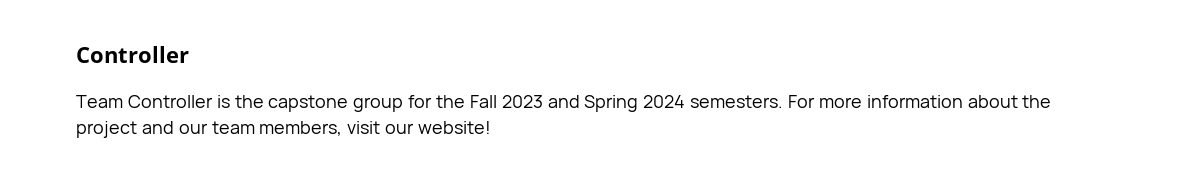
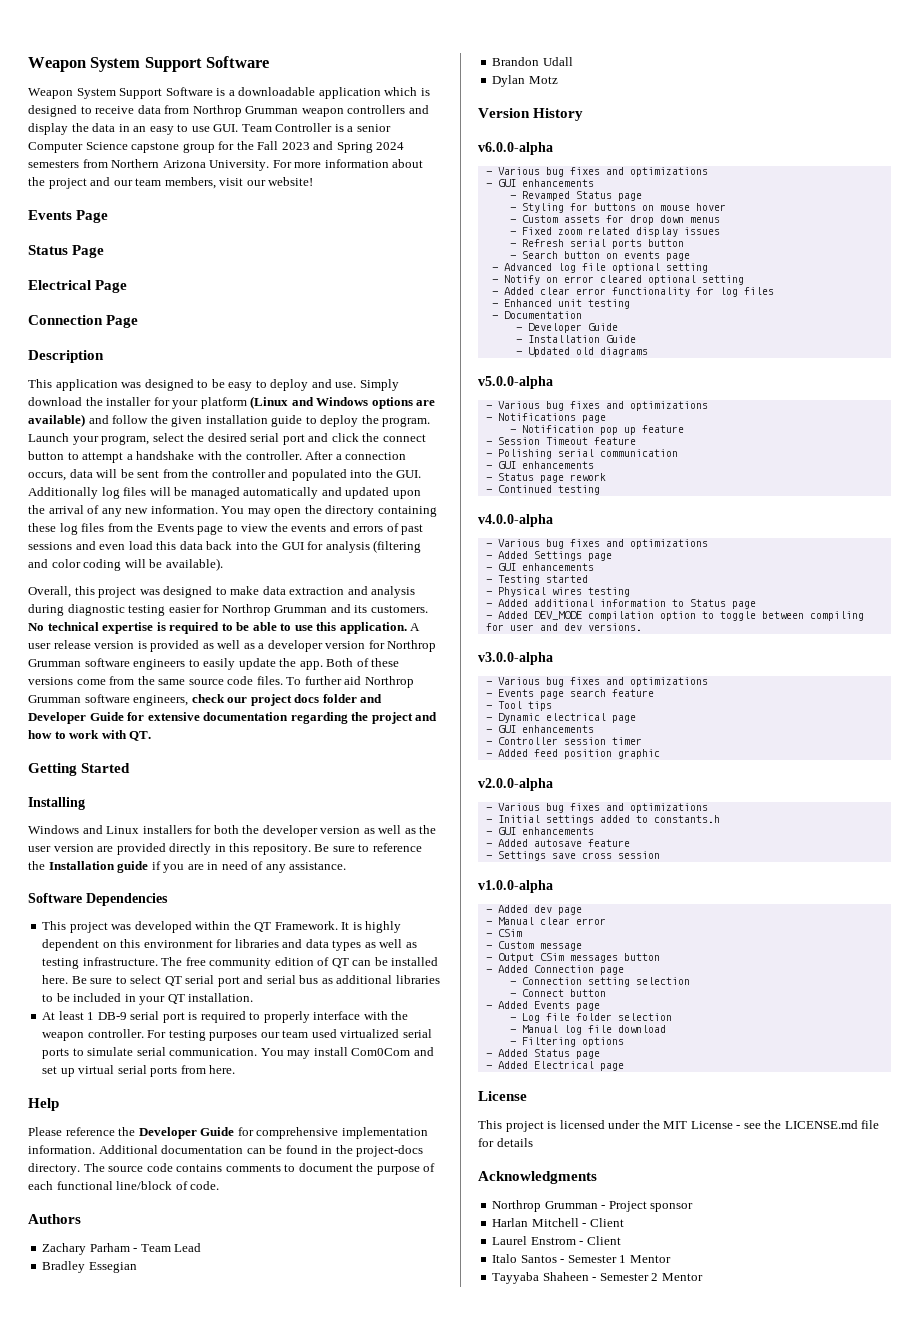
[76,46,189,63] [76,95,264,108] Controller // Team Controller is the -> [28,56,270,72] [28,87,430,99] [28,105,429,117] [28,123,391,135] [28,142,128,153] Weapon System Support Software // Weapon System Support Software is a downloadable application which is designed to receive data from Northrop Grumman weapon controllers and display the data in an easy to use GUI. Team Controller is a senior Computer Science
[690,95,784,108] semesters. -> [28,159,270,171] semesters from Northern Arizona University.
(492, 127) none -> [28,210,109,223] [28,245,105,258] [28,280,128,293] [28,315,139,328] [28,350,104,363] [28,379,399,391] [28,396,436,409] [28,414,431,427] [28,433,426,445] [28,451,407,463] [28,469,422,481] [28,487,421,499] [28,505,437,517] [28,523,424,535] [28,540,422,553] [28,558,223,571] [28,586,416,598] [28,604,428,616] [28,622,421,634] [28,640,437,652] [28,658,400,670] [28,676,414,688] [28,694,383,706] [28,712,438,724] [28,730,152,741] [28,763,131,776] [28,797,85,810] [28,825,437,837] [28,843,422,855] [28,861,347,873] [28,893,168,906] [42,921,402,933] [42,939,417,951] [42,957,439,969] [42,975,440,987] [42,993,254,1005] [42,1011,409,1023] [42,1029,432,1041] [42,1047,434,1059] [42,1065,236,1077] [28,1098,59,1111] [28,1127,428,1139] [28,1145,424,1157] [28,1163,436,1175] [28,1181,220,1190] [28,1214,81,1224] [42,1243,202,1255] [42,1261,137,1273] [492,57,573,66] [492,75,558,87] [478,108,584,121] [478,142,553,155] [485,167,708,177] [485,179,594,187] [509,191,642,201] [509,203,726,213] [509,215,720,225] [509,227,720,237] [509,239,684,249] [509,251,690,261] [491,263,708,273] [491,275,744,285] [491,287,774,297] [491,299,630,309] [491,311,582,319] [515,323,618,333] [515,335,636,343] [515,347,648,357] [478,376,553,389] [485,401,708,411] [485,413,606,423] [509,425,684,435] [485,437,636,445] [485,449,678,459] [485,461,594,469] [485,473,606,483] [485,485,600,495] [478,514,553,527] [485,539,708,549] [485,551,612,561] [485,563,594,571] [485,575,588,585] [485,587,630,597] [485,599,756,609] [485,611,864,621] [485,623,642,631] [478,652,553,665] [485,677,708,687] [485,689,654,699] [485,701,552,711] [485,713,636,723] [485,725,594,733] [485,737,642,745] [485,749,660,759] [478,778,553,791] [485,803,708,813] [485,815,720,825] [485,827,594,835] [485,839,630,847] [485,851,660,861] [478,880,553,893] [485,905,582,915] [485,917,606,925] [485,929,522,937] [485,941,582,951] [485,953,660,963] [485,965,624,975] [509,977,690,987] [509,989,606,997] [485,1001,600,1011] [509,1013,672,1023] [509,1025,666,1035] [509,1037,624,1047] [485,1049,600,1059] [485,1061,624,1071] [478,1091,527,1101] [478,1120,880,1132] [478,1138,533,1147] [478,1171,597,1184] [492,1200,694,1212] [492,1218,624,1227] [492,1236,621,1245] [492,1254,671,1263] [492,1272,703,1284] // Events Page // Status Page // Electrical Page // Connection Page // Description // This application was designed to be easy to deploy and use. Simply download the installer for your platform (Linux and Windows options are available) and follow the given installation guide to deploy the program. Launch your program, select the desired serial port and click the connect button to attempt a handshake with the controller. After a connection occurs, data will be sent from the controller and populated into the GUI. Additionally log files will be managed automatically and updated upon the arrival of any new information. You may open the directory containing these log files from the Events page to view the events and errors of past sessions and even load this data back into the GUI for analysis (filtering and color coding will be available). // Overall, this project was designed to make data extraction and analysis during diagnostic testing easier for Northrop Grumman and its customers. No technical expertise is required to be able to use this application. A user release version is provided as well as a developer version for Northrop Grumman software engineers to easily update the app. Both of these versions come from the same source code files. To further aid Northrop Grumman software engineers, check our project docs folder and Developer Guide for extensive documentation regarding the project and how to work with QT. // Getting Started // Installing // Windows and Linux installers for both the developer version as well as the user version are provided directly in this repository. Be sure to reference the Installation guide if you are in need of any assistance. // Software Dependencies // This project was developed within the QT Framework. It is highly dependent on this environment for libraries and data types as well as testing infrastructure. The free community edition of QT can be installed here. Be sure to select QT serial port and serial bus as additional libraries to be included in your QT installation. // At least 1 DB-9 serial port is required to properly interface with the weapon controller. For testing purposes our team used virtualized serial ports to simulate serial communication. You may install Com0Com and set up virtual serial ports from here. // Help // Please reference the Developer Guide for comprehensive implementation information. Additional documentation can be found in the project-docs directory. The source code contains comments to document the purpose of each functional line/block of code. // Authors // Zachary Parham - Team Lead // Bradley Essegian // Brandon Udall // Dylan Motz // Version History // v6.0.0-alpha // - Various bug fixes and optimizations // - GUI enhancements // - Revamped Status page // - Styling for buttons on mouse hover // - Custom assets for drop down menus // - Fixed zoom related display issues // - Refresh serial ports button // - Search button on events page // - Advanced log file optional setting // - Notify on error cleared optional setting // - Added clear error functionality for log files // - Enhanced unit testing // - Documentation // - Developer Guide // - Installation Guide // - Updated old diagrams // v5.0.0-alpha // - Various bug fixes and optimizations // - Notifications page // - Notification pop up feature // - Session Timeout feature // - Polishing serial communication // - GUI enhancements // - Status page rework // - Continued testing // v4.0.0-alpha // - Various bug fixes and optimizations // - Added Settings page // - GUI enhancements // - Testing started // - Physical wires testing // - Added additional information to Status page // - Added DEV_MODE compilation option to toggle between compiling for user and dev versions. // v3.0.0-alpha // - Various bug fixes and optimizations // - Events page search feature // - Tool tips // - Dynamic electrical page // - GUI enhancements // - Controller session timer // - Added feed position graphic // v2.0.0-alpha // - Various bug fixes and optimizations // - Initial settings added to constants.h // - GUI enhancements // - Added autosave feature // - Settings save cross session // v1.0.0-alpha // - Added dev page // - Manual clear error // - CSim // - Custom message // - Output CSim messages button // - Added Connection page // - Connection setting selection // - Connect button // - Added Events page // - Log file folder selection // - Manual log file download // - Filtering options // - Added Status page // - Added Electrical page // License // This project is licensed under the MIT License - see the LICENSE.md file for details // Acknowledgments // Northrop Grumman - Project sponsor // Harlan Mitchell - Client // Laurel Enstrom - Client // Italo Santos - Semester 1 Mentor // Tayyaba Shaheen - Semester 2 Mentor

